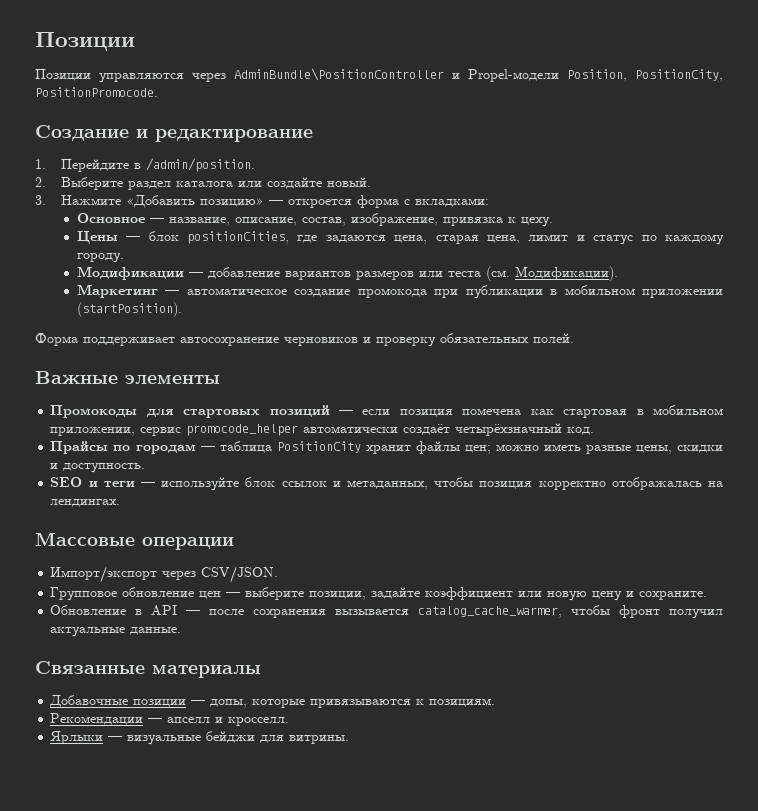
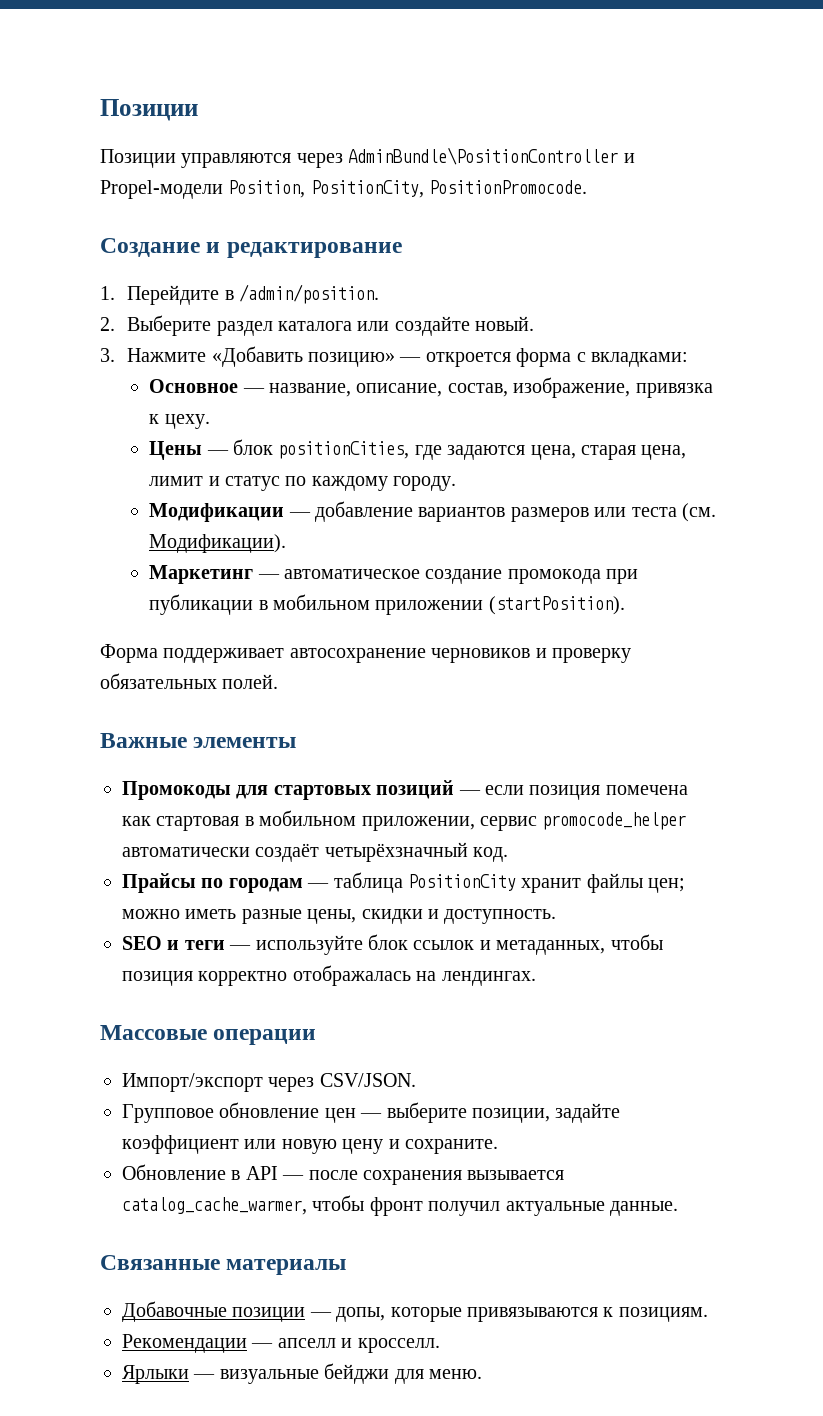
[289,735,350,744] витрины. -> [429,1369,482,1379] меню.

